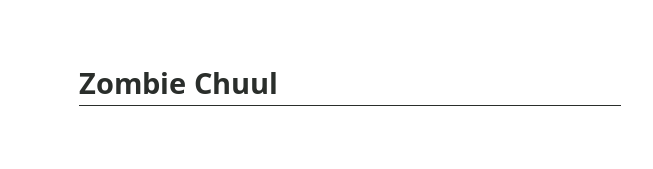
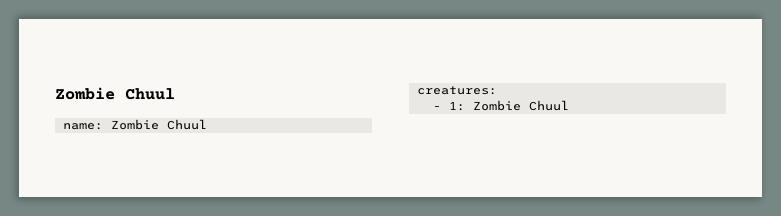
[79,72,278,94] Zombie Chuul -> [55,87,175,100] [63,119,208,130] [417,86,498,95] [433,100,570,111] Zombie Chuul // name: Zombie Chuul // creatures: // - 1: Zombie Chuul

